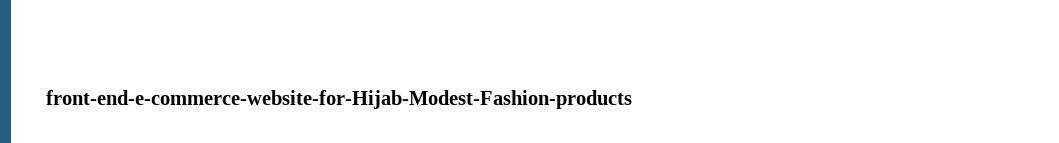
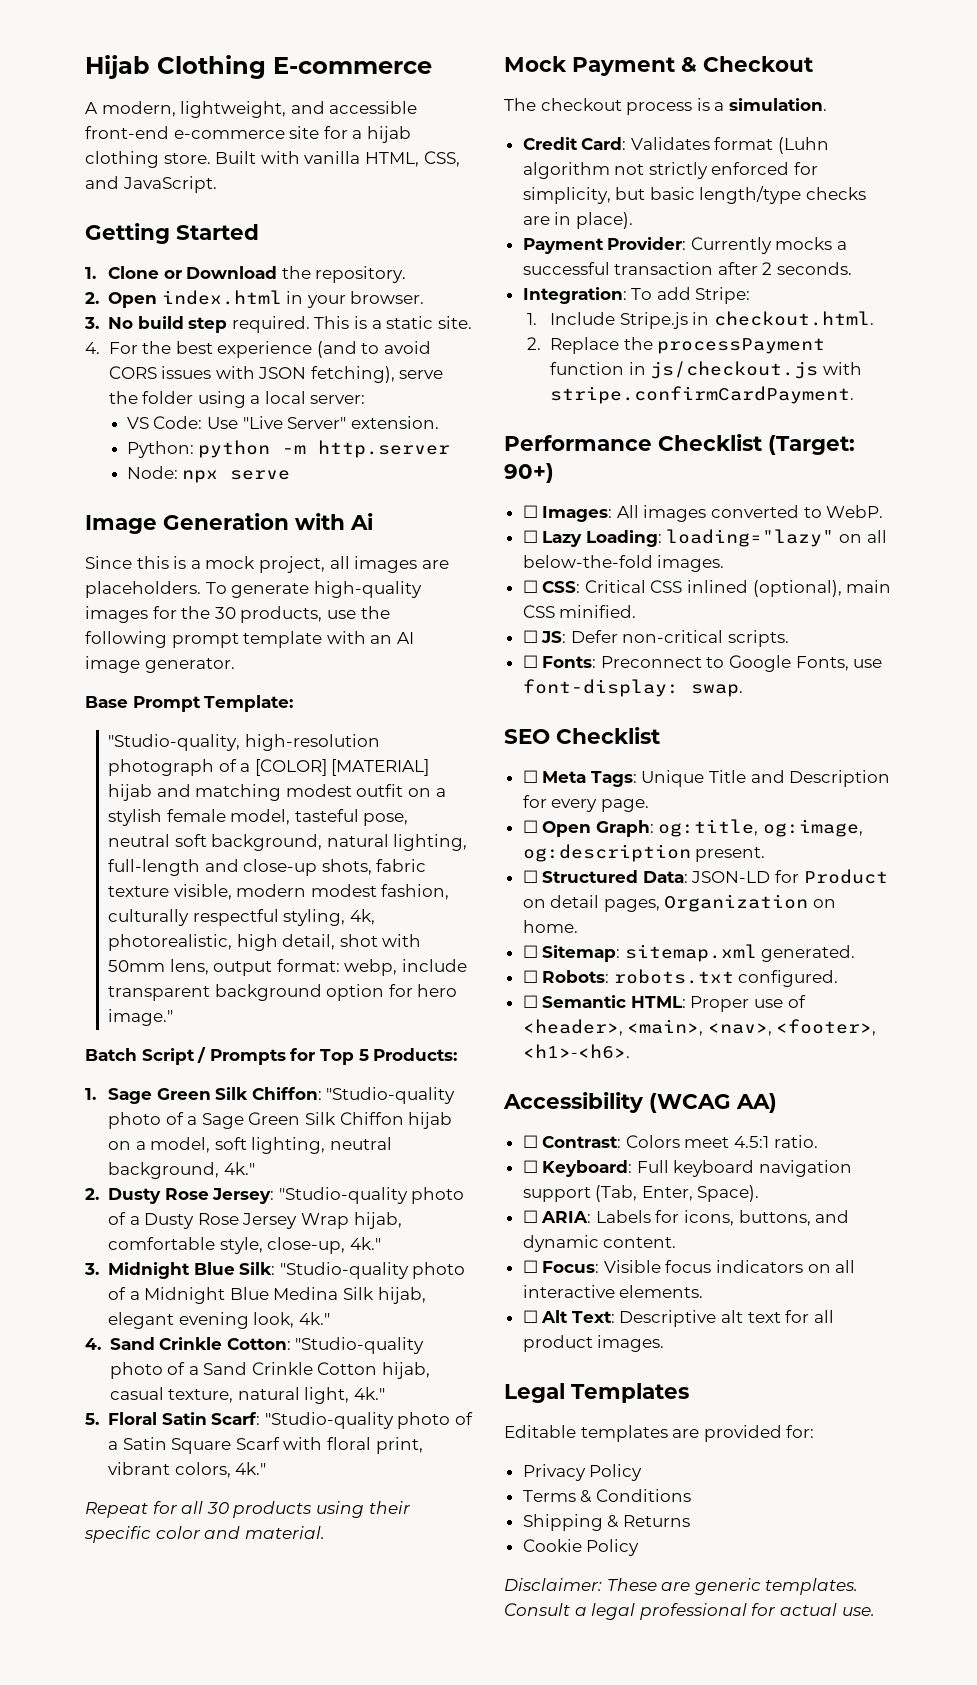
[46,90,632,109] front-end-e-commerce-website-for-Hijab-Modest-Fashion-products -> [85,55,432,79] [85,101,418,118] [85,126,411,143] [85,151,460,168] [85,176,217,193] [85,223,259,244] [85,266,407,283] [85,290,425,308] [84,316,472,333] [85,341,432,358] [108,366,444,383] [108,391,366,408] [126,416,439,429] [126,440,451,458] [126,466,291,483] [85,513,373,534] [85,556,449,573] [85,581,422,598] [85,606,390,623] [85,631,414,648] [85,656,235,673] [85,695,294,712] [108,734,380,751] [108,759,430,776] [108,784,446,801] [108,809,409,826] [108,834,468,851] [108,859,427,876] [108,884,450,900] [108,909,375,926] [108,934,422,951] [108,959,468,976] [108,984,458,1001] [108,1009,174,1026] [85,1047,458,1065] [85,1087,456,1104] [108,1112,453,1129] [108,1137,393,1154] [108,1162,255,1179] [85,1187,465,1204] [108,1212,402,1229] [108,1237,381,1254] [84,1262,466,1279] [108,1287,426,1304] [108,1312,330,1329] [85,1337,425,1354] [109,1362,431,1379] [109,1387,385,1404] [85,1412,474,1429] [108,1437,423,1454] [108,1462,267,1478] [85,1501,411,1518] [84,1526,325,1543] [504,56,813,76] [504,98,827,115] [522,137,830,154] [522,162,819,179] [522,186,867,204] [522,212,633,229] [522,237,848,254] [522,262,853,275] [522,287,751,304] [527,311,875,329] [527,337,826,354] [550,361,863,379] [550,386,855,404] [504,434,855,455] [504,463,554,483] [522,505,884,522] [522,529,887,547] [522,555,725,572] [522,580,892,597] [522,605,637,618] [522,630,790,647] [522,655,883,672] [522,679,743,697] [504,727,660,744] [522,770,891,787] [522,795,649,812] [522,819,864,837] [522,844,766,862] [522,869,888,884] [522,894,837,912] [522,920,578,933] [522,944,856,962] [522,969,839,987] [522,995,806,1012] [522,1019,877,1036] [522,1044,630,1059] [503,1092,777,1113] [522,1135,818,1148] [522,1160,853,1177] [522,1185,760,1202] [522,1210,850,1226] [522,1235,677,1252] [522,1260,856,1273] [522,1285,704,1298] [522,1310,834,1327] [522,1335,665,1352] [504,1383,689,1403] [504,1425,815,1442] [522,1464,643,1481] [522,1489,691,1503] [522,1514,690,1531] [522,1539,640,1556] [504,1578,859,1595] [504,1603,875,1620] Hijab Clothing E-commerce // A modern, lightweight, and accessible front-end e-commerce site for a hijab clothing store. Built with vanilla HTML, CSS, and JavaScript. // Getting Started // 1. Clone or Download the repository. // 2. Open index.html in your browser. // 3. No build step required. This is a static site. // 4. For the best experience (and to avoid CORS issues with JSON fetching), serve the folder using a local server: // VS Code: Use "Live Server" extension. // Python: python -m http.server // Node: npx serve // Image Generation with Ai // Since this is a mock project, all images are placeholders. To generate high-quality images for the 30 products, use the following prompt template with an AI image generator. // Base Prompt Template: // "Studio-quality, high-resolution photograph of a [COLOR] [MATERIAL] hijab and matching modest outfit on a stylish female model, tasteful pose, neutral soft background, natural lighting, full-length and close-up shots, fabric texture visible, modern modest fashion, culturally respectful styling, 4k, photorealistic, high detail, shot with 50mm lens, output format: webp, include transparent background option for hero image." // Batch Script / Prompts for Top 5 Products: // 1. Sage Green Silk Chiffon: "Studio-quality photo of a Sage Green Silk Chiffon hijab on a model, soft lighting, neutral background, 4k." // 2. Dusty Rose Jersey: "Studio-quality photo of a Dusty Rose Jersey Wrap hijab, comfortable style, close-up, 4k." // 3. Midnight Blue Silk: "Studio-quality photo of a Midnight Blue Medina Silk hijab, elegant evening look, 4k." // 4. Sand Crinkle Cotton: "Studio-quality photo of a Sand Crinkle Cotton hijab, casual texture, natural light, 4k." // 5. Floral Satin Scarf: "Studio-quality photo of a Satin Square Scarf with floral print, vibrant colors, 4k." // Repeat for all 30 products using their specific color and material. // Mock Payment & Checkout // The checkout process is a simulation. // Credit Card: Validates format (Luhn algorithm not strictly enforced for simplicity, but basic length/type checks are in place). // Payment Provider: Currently mocks a successful transaction after 2 seconds. // Integration: To add Stripe: // 1. Include Stripe.js in checkout.html. // 2. Replace the processPayment function in js/checkout.js with stripe.confirmCardPayment. // Performance Checklist (Target: 90+) // ☐ Images: All images converted to WebP. // ☐ Lazy Loading: loading="lazy" on all below-the-fold images. // ☐ CSS: Critical CSS inlined (optional), main CSS minified. // ☐ JS: Defer non-critical scripts. // ☐ Fonts: Preconnect to Google Fonts, use font-display: swap. // SEO Checklist // ☐ Meta Tags: Unique Title and Description for every page. // ☐ Open Graph: og:title, og:image, og:description present. // ☐ Structured Data: JSON-LD for Product on detail pages, Organization on home. // ☐ Sitemap: sitemap.xml generated. // ☐ Robots: robots.txt configured. // ☐ Semantic HTML: Proper use of <header>, <main>, <nav>, <footer>, <h1>-<h6>. // Accessibility (WCAG AA) // ☐ Contrast: Colors meet 4.5:1 ratio. // ☐ Keyboard: Full keyboard navigation support (Tab, Enter, Space). // ☐ ARIA: Labels for icons, buttons, and dynamic content. // ☐ Focus: Visible focus indicators on all interactive elements. // ☐ Alt Text: Descriptive alt text for all product images. // Legal Templates // Editable templates are provided for: // Privacy Policy // Terms & Conditions // Shipping & Returns // Cookie Policy // Disclaimer: These are generic templates. Consult a legal professional for actual use.

